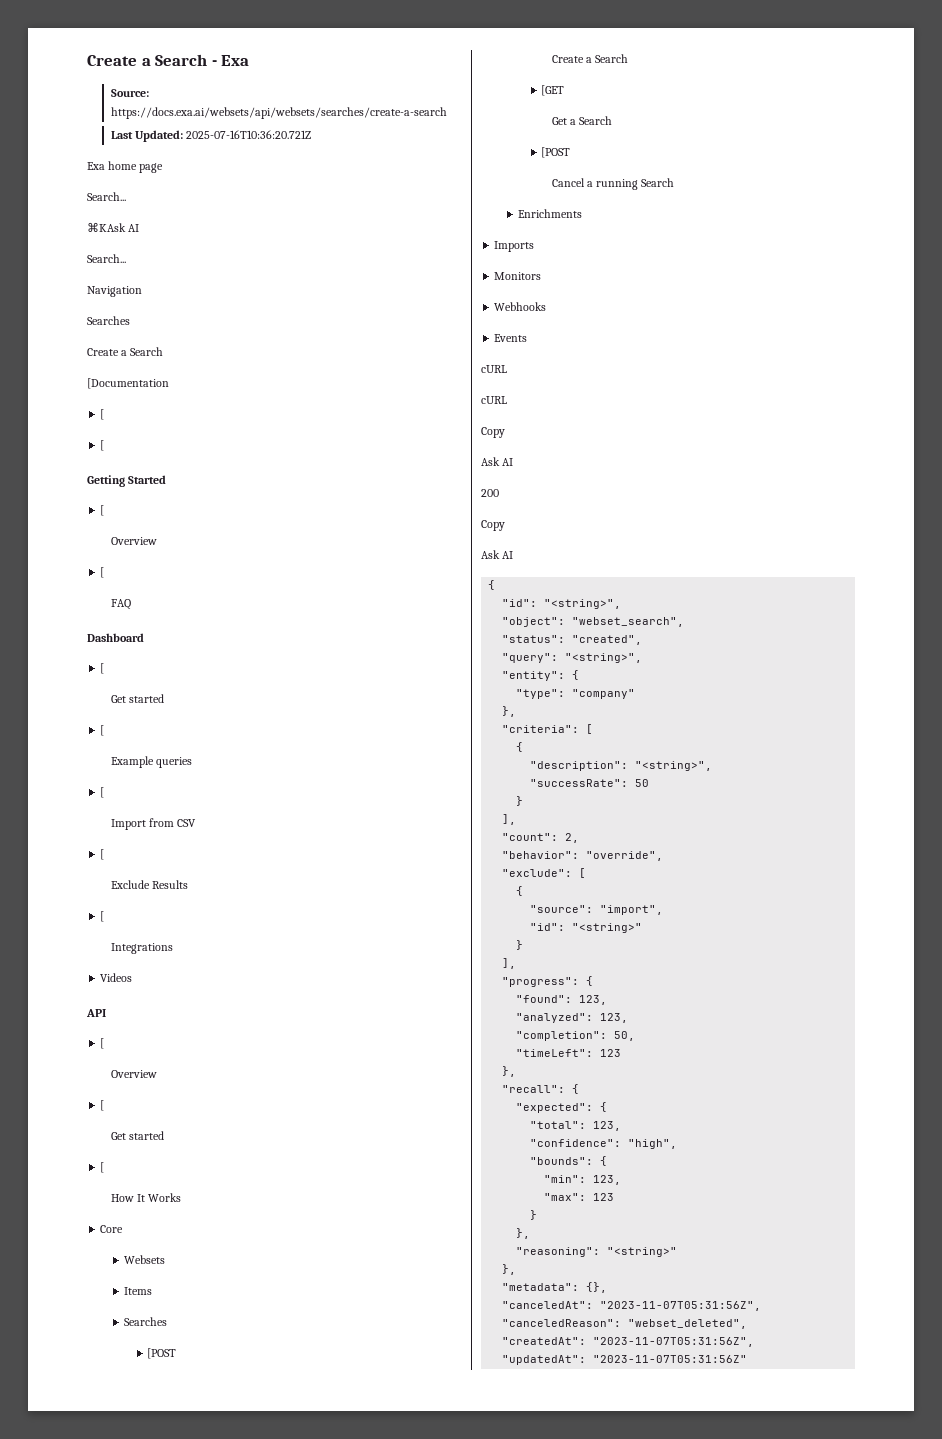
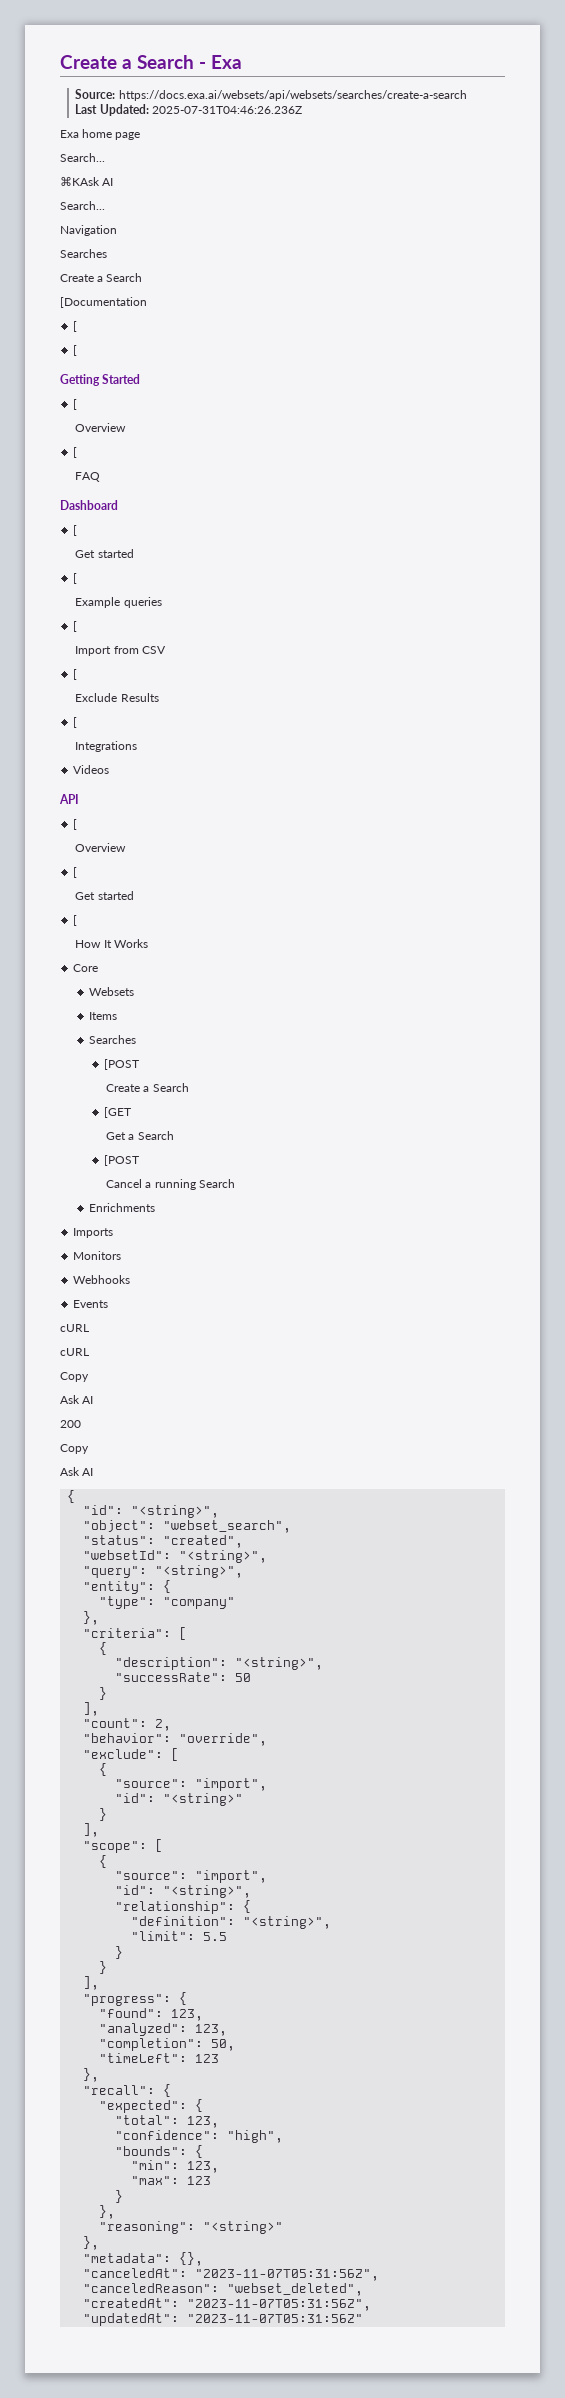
[186,130,312,139] 2025-07-16T10:36:20.721Z -> [151,106,302,114] 2025-07-31T04:46:26.236Z
(643, 640) none -> [83,1550,268,1563] // "websetId": "<string>",
(517, 963) none -> [83,1839,164,1853] [99,1855,108,1868] [115,1870,268,1883] [115,1885,252,1898] [115,1900,252,1914] [131,1916,332,1929] [131,1931,228,1941] [115,1946,124,1959] [99,1961,108,1974] [83,1976,100,1990] // "scope": [ // { // "source": "import", // "id": "<string>", // "relationship": { // "definition": "<string>", // "limit": 5.5 // } // } // ],

